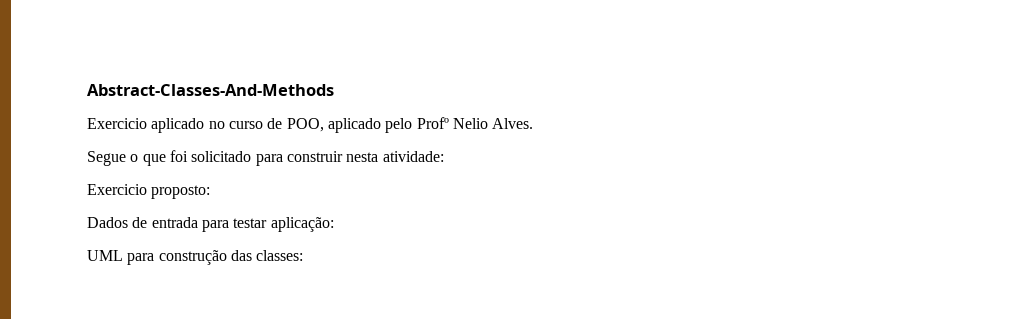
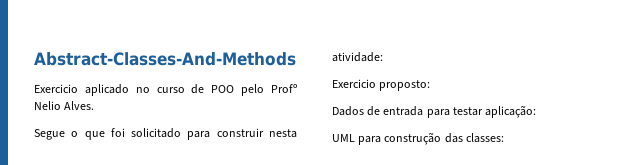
[286,118,381,133] POO, aplicado -> [211,85,235,93] POO

